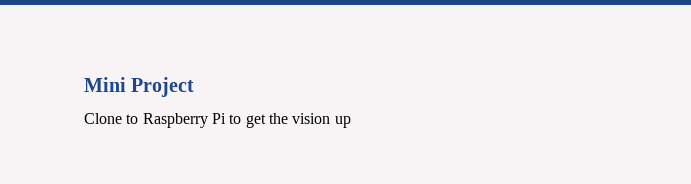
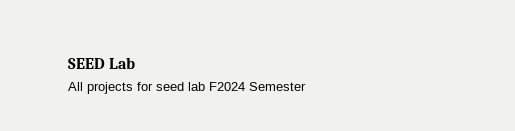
[84,77,195,97] [84,113,351,128] Mini Project // Clone to Raspberry Pi to get the vision up -> [68,57,136,69] [68,82,306,94] SEED Lab // All projects for seed lab F2024 Semester

